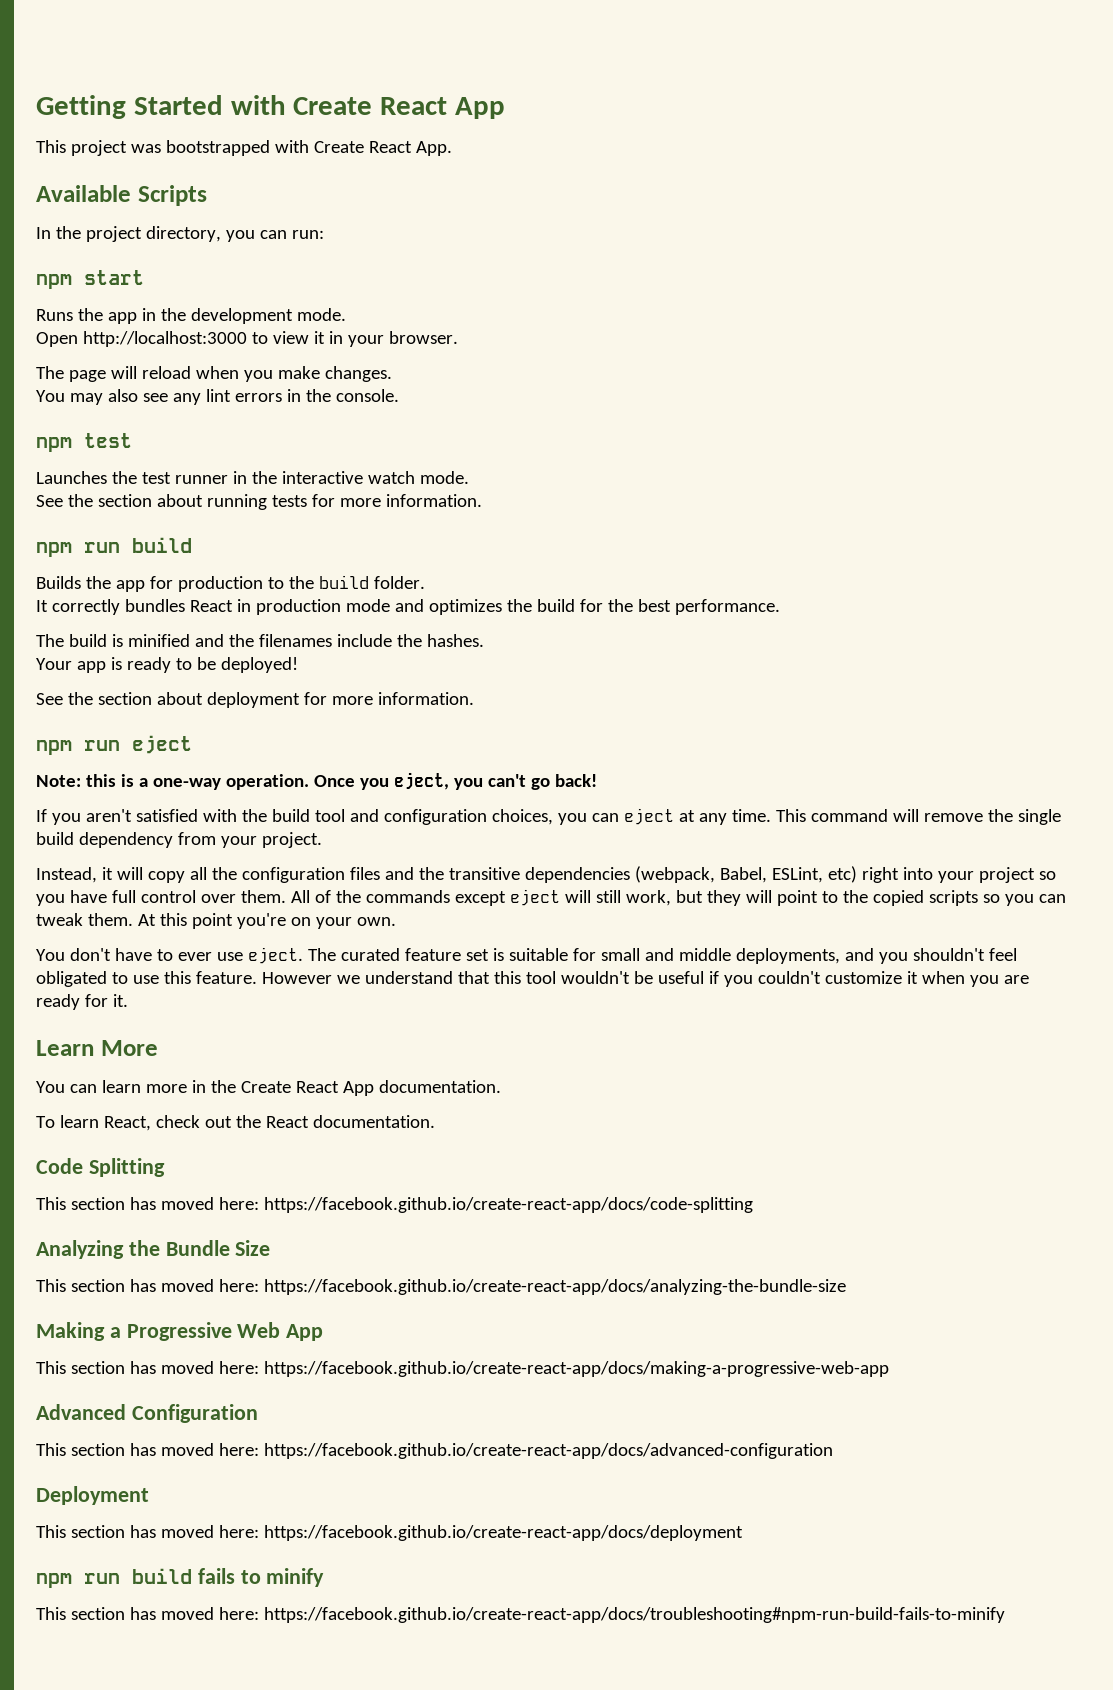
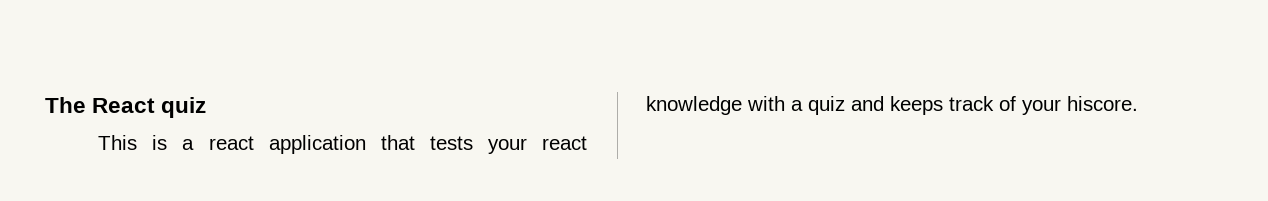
[36,95,506,119] [36,140,452,156] [36,185,207,206] [36,226,324,242] [36,270,144,289] [36,308,346,324] [36,331,458,347] [36,366,392,382] [36,389,399,405] [36,433,132,452] [36,471,469,484] [36,494,482,510] [36,537,192,557] [36,575,425,592] [36,599,780,615] [36,634,484,647] [36,657,298,673] [36,692,474,708] [36,735,192,755] [36,772,597,790] [36,808,1061,825] [36,832,322,848] [36,866,1056,883] [36,889,1066,906] [36,913,396,929] [36,947,1017,964] [36,971,1029,987] [36,994,128,1010] [36,1040,158,1056] [36,1080,501,1096] [36,1115,435,1131] [36,1158,165,1177] [36,1197,753,1213] [36,1240,271,1259] [36,1279,846,1295] [36,1322,324,1341] [36,1361,889,1377] [36,1404,258,1423] [36,1443,833,1459] [36,1486,149,1505] [36,1525,743,1541] [36,1568,325,1588] [36,1607,1005,1623] Getting Started with Create React App // This project was bootstrapped with Create React App. // Available Scripts // In the project directory, you can run: // npm start // Runs the app in the development mode. // Open http://localhost:3000 to view it in your browser. // The page will reload when you make changes. // You may also see any lint errors in the console. // npm test // Launches the test runner in the interactive watch mode. // See the section about running tests for more information. // npm run build // Builds the app for production to the build folder. // It correctly bundles React in production mode and optimizes the build for the best performance. // The build is minified and the filenames include the hashes. // Your app is ready to be deployed! // See the section about deployment for more information. // npm run eject // Note: this is a one-way operation. Once you eject, you can't go back! // If you aren't satisfied with the build tool and configuration choices, you can eject at any time. This command will remove the single build dependency from your project. // Instead, it will copy all the configuration files and the transitive dependencies (webpack, Babel, ESLint, etc) right into your project so you have full control over them. All of the commands except eject will still work, but they will point to the copied scripts so you can tweak them. At this point you're on your own. // You don't have to ever use eject. The curated feature set is suitable for small and middle deployments, and you shouldn't feel obligated to use this feature. However we understand that this tool wouldn't be useful if you couldn't customize it when you are ready for it. // Learn More // You can learn more in the Create React App documentation. // To learn React, check out the React documentation. // Code Splitting // This section has moved here: https://facebook.github.io/create-react-app/docs/code-splitting // Analyzing the Bundle Size // This section has moved here: https://facebook.github.io/create-react-app/docs/analyzing-the-bundle-size // Making a Progressive Web App // This section has moved here: https://facebook.github.io/create-react-app/docs/making-a-progressive-web-app // Advanced Configuration // This section has moved here: https://facebook.github.io/create-react-app/docs/advanced-configuration // Deployment // This section has moved here: https://facebook.github.io/create-react-app/docs/deployment // npm run build fails to minify // This section has moved here: https://facebook.github.io/create-react-app/docs/troubleshooting#npm-run-build-fails-to-minify -> [45,97,207,118] [98,135,587,154] [646,96,1138,115] The React quiz // This is a react application that tests your react knowledge with a quiz and keeps track of your hiscore.

